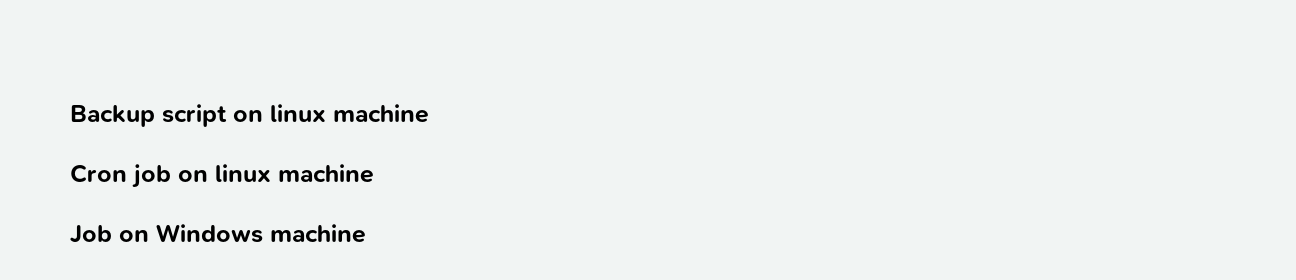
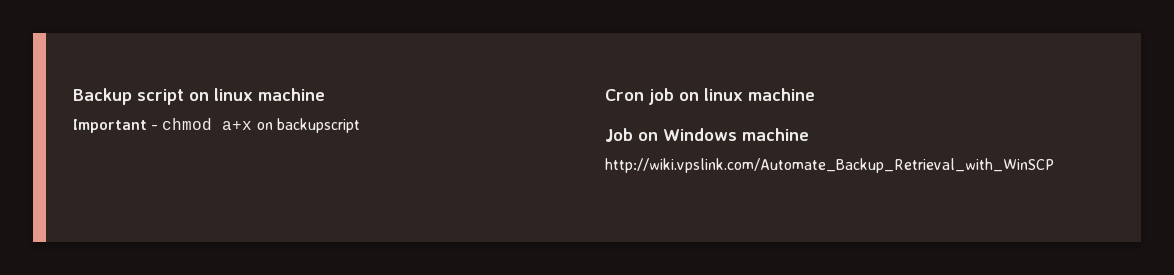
(429, 113) none -> [73,118,360,133] // Important - chmod a+x on backupscript
(366, 233) none -> [605,158,1054,173] // http://wiki.vpslink.com/Automate_Backup_Retrieval_with_WinSCP

